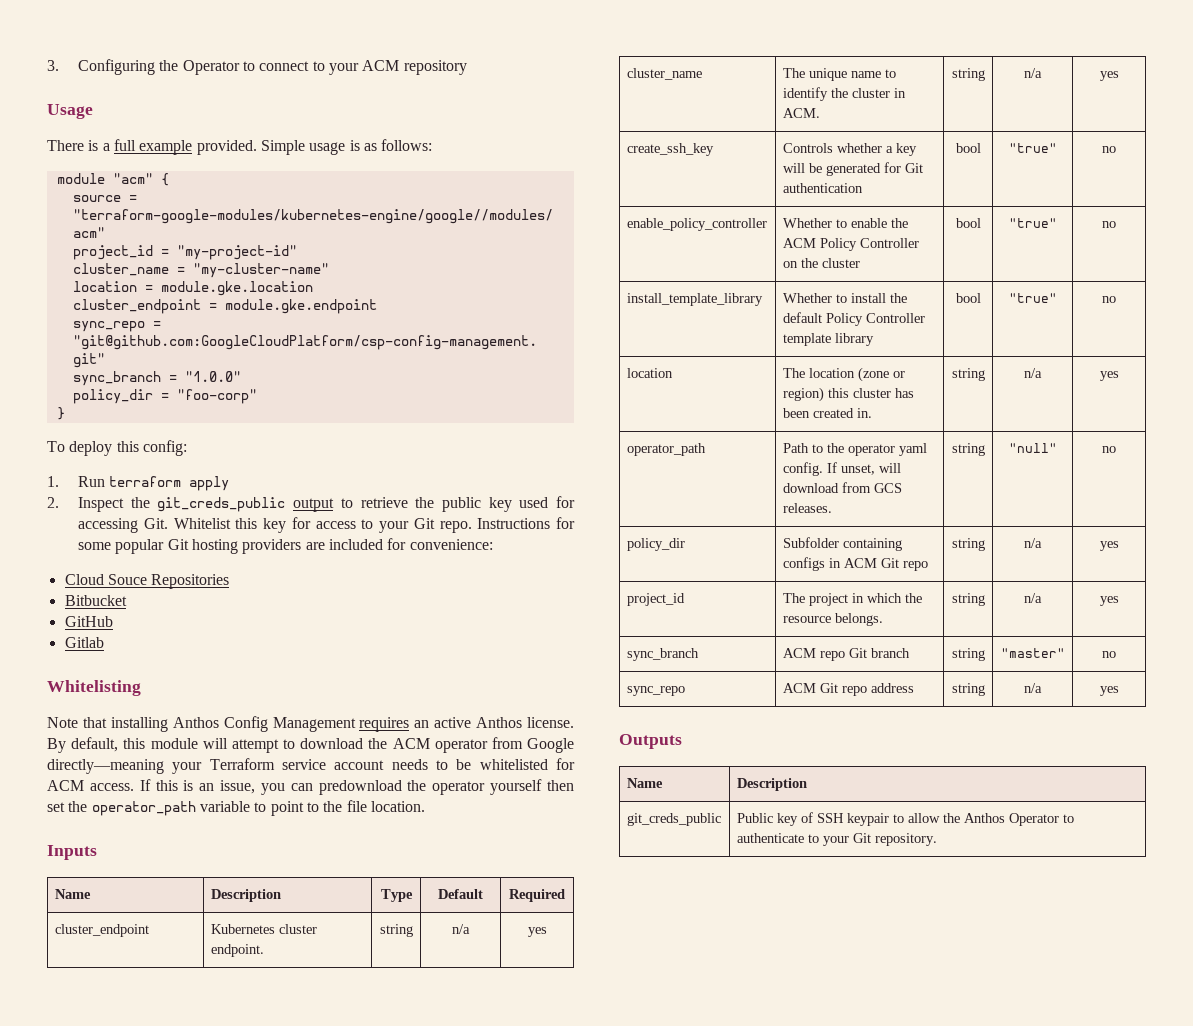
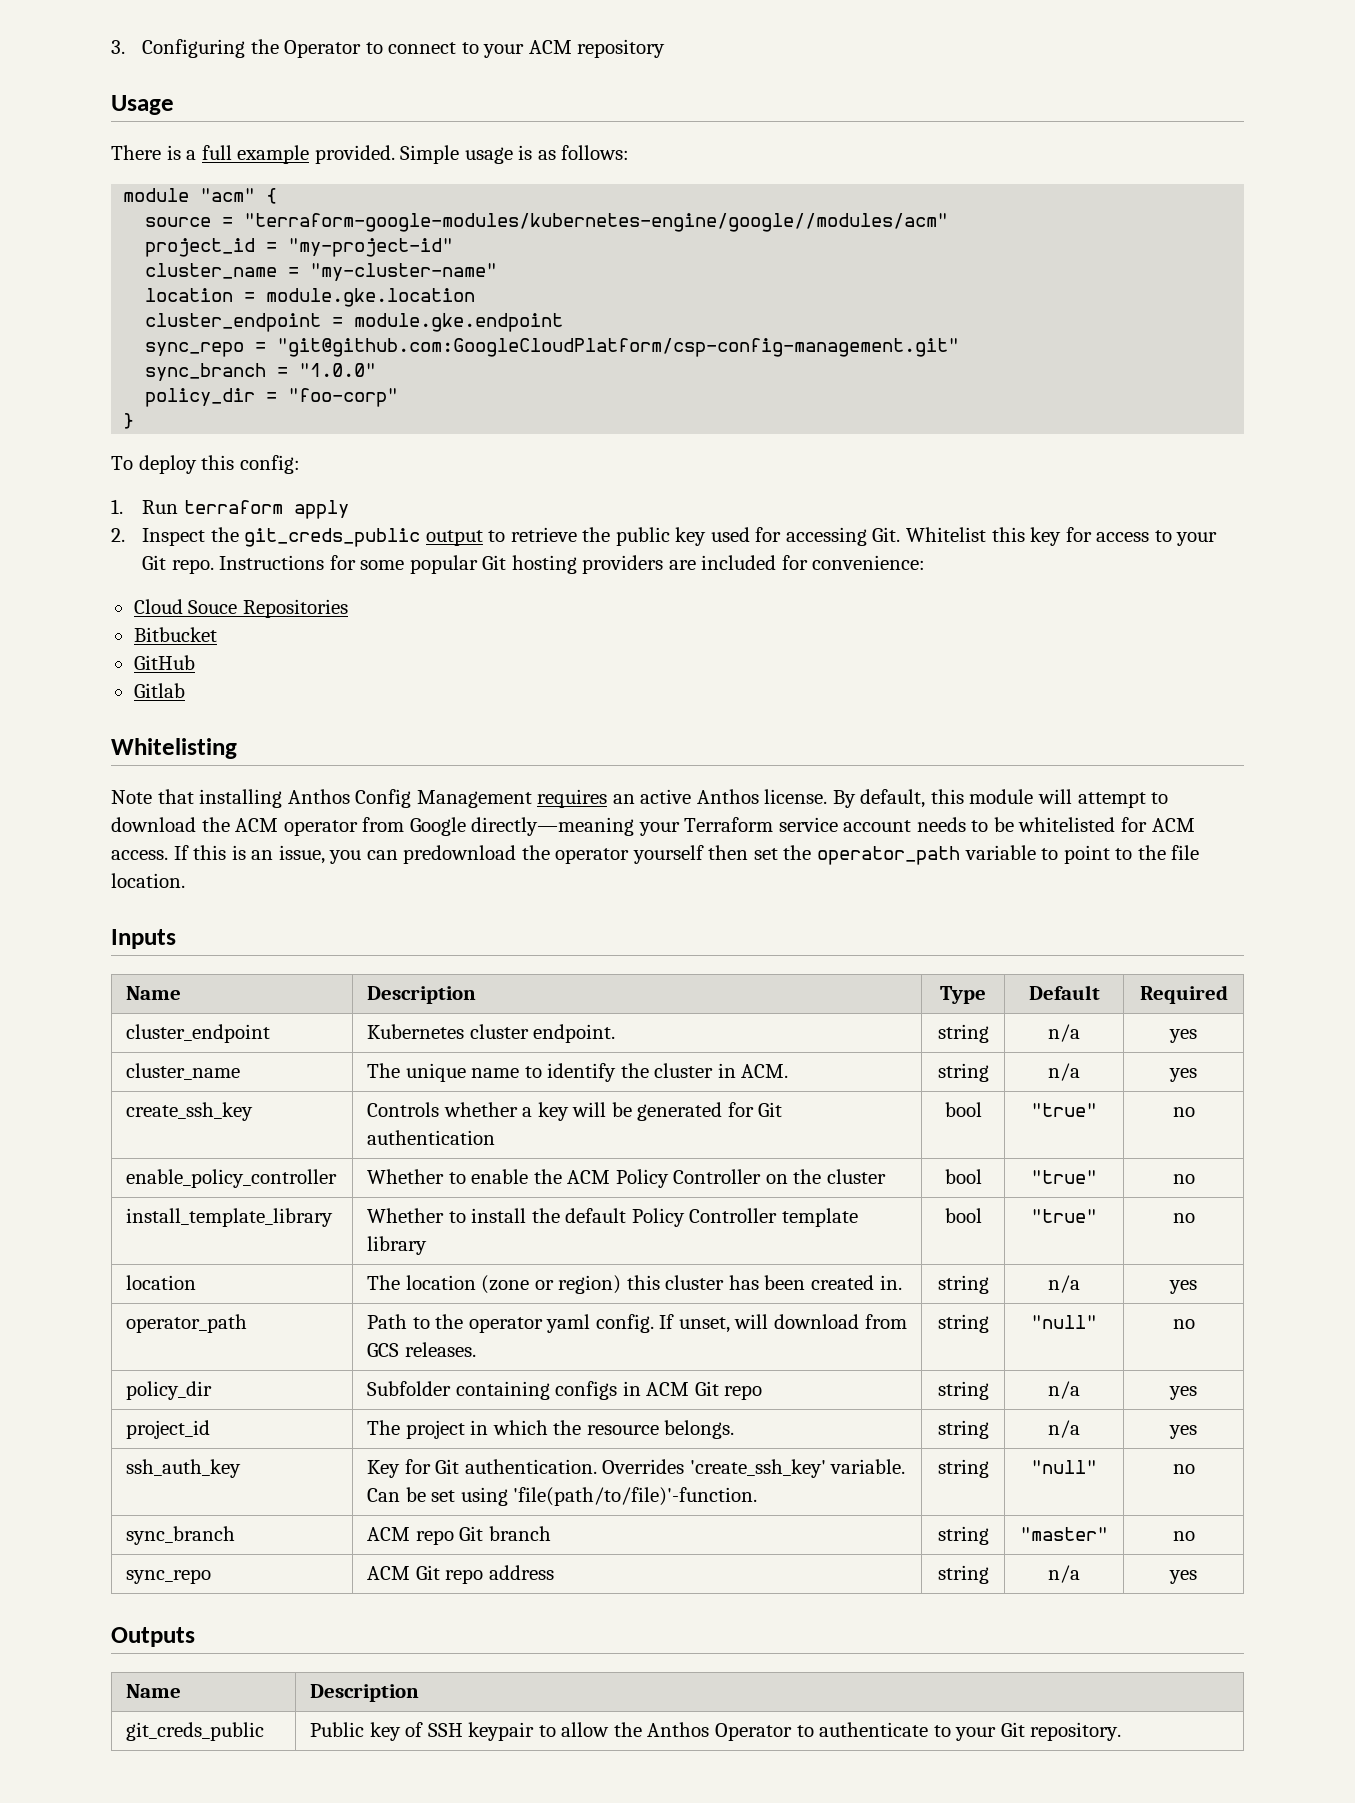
(1119, 601) none -> [126,1459,242,1478] [367,1459,906,1478] [367,1487,758,1506] [937,1459,989,1478] [1031,1460,1097,1474] [1172,1464,1195,1474] // ssh_auth_key | Key for Git authentication. Overrides 'create_ssh_key' variable. Can be set using 'file(path/to/file)'-function. | string | "null" | no

